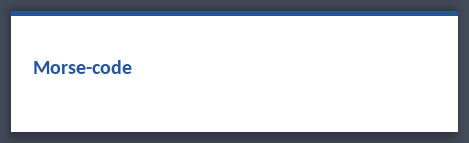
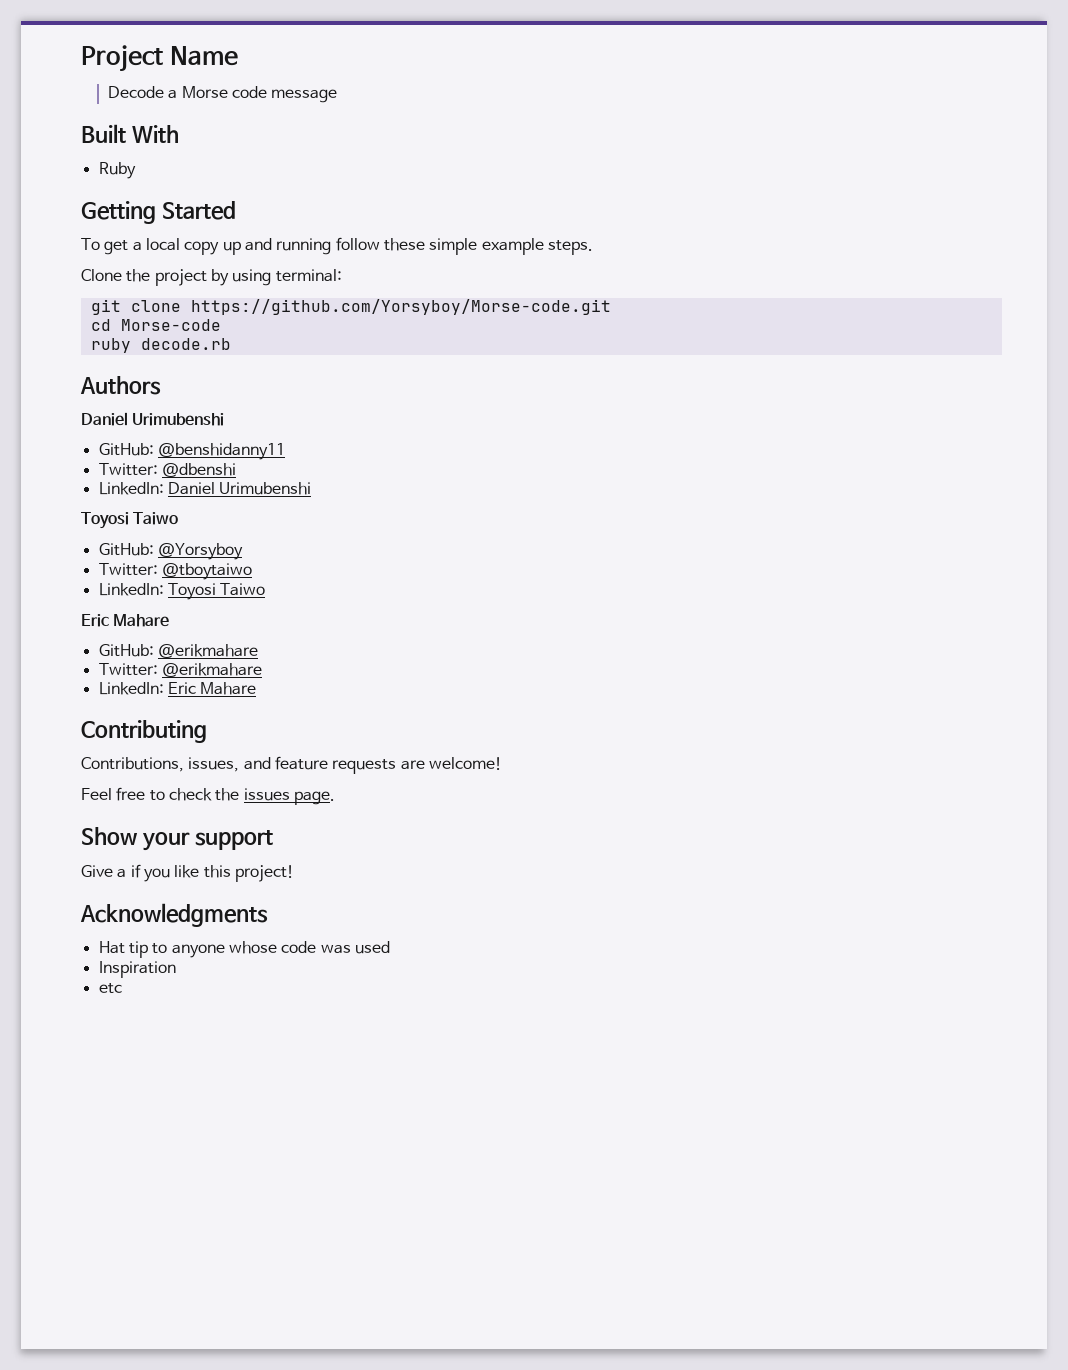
[33,60,132,74] Morse-code -> [81,45,238,72] [108,86,338,103] [81,124,179,143] [98,162,136,179] [81,201,236,224] [81,237,593,255] [81,269,342,286] [90,299,611,315] [90,319,221,331] [90,338,231,353] [80,376,161,395] [81,412,225,426] [98,443,285,460] [98,463,236,477] [98,482,312,495] [81,512,179,529] [98,543,243,560] [98,563,252,580] [98,583,266,600] [81,614,170,627] [98,644,258,658] [98,663,262,677] [98,682,257,695] [81,720,207,743] [81,756,502,774] [81,787,335,805] [81,827,273,851] [81,864,294,882] [80,903,268,927] [98,941,390,958] [98,961,176,978] [98,983,122,994] Project Name // Decode a Morse code message // Built With // Ruby // Getting Started // To get a local copy up and running follow these simple example steps. // Clone the project by using terminal: // git clone https://github.com/Yorsyboy/Morse-code.git // cd Morse-code // ruby decode.rb // Authors // Daniel Urimubenshi // GitHub: @benshidanny11 // Twitter: @dbenshi // LinkedIn: Daniel Urimubenshi // Toyosi Taiwo // GitHub: @Yorsyboy // Twitter: @tboytaiwo // LinkedIn: Toyosi Taiwo // Eric Mahare // GitHub: @erikmahare // Twitter: @erikmahare // LinkedIn: Eric Mahare // Contributing // Contributions, issues, and feature requests are welcome! // Feel free to check the issues page. // Show your support // Give a if you like this project! // Acknowledgments // Hat tip to anyone whose code was used // Inspiration // etc

